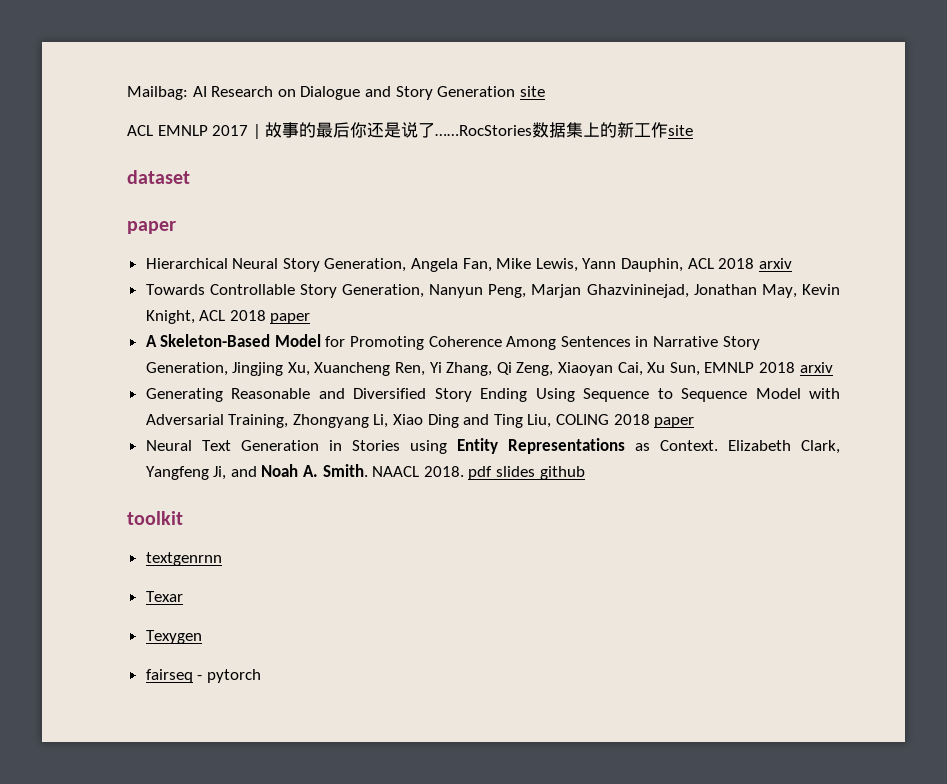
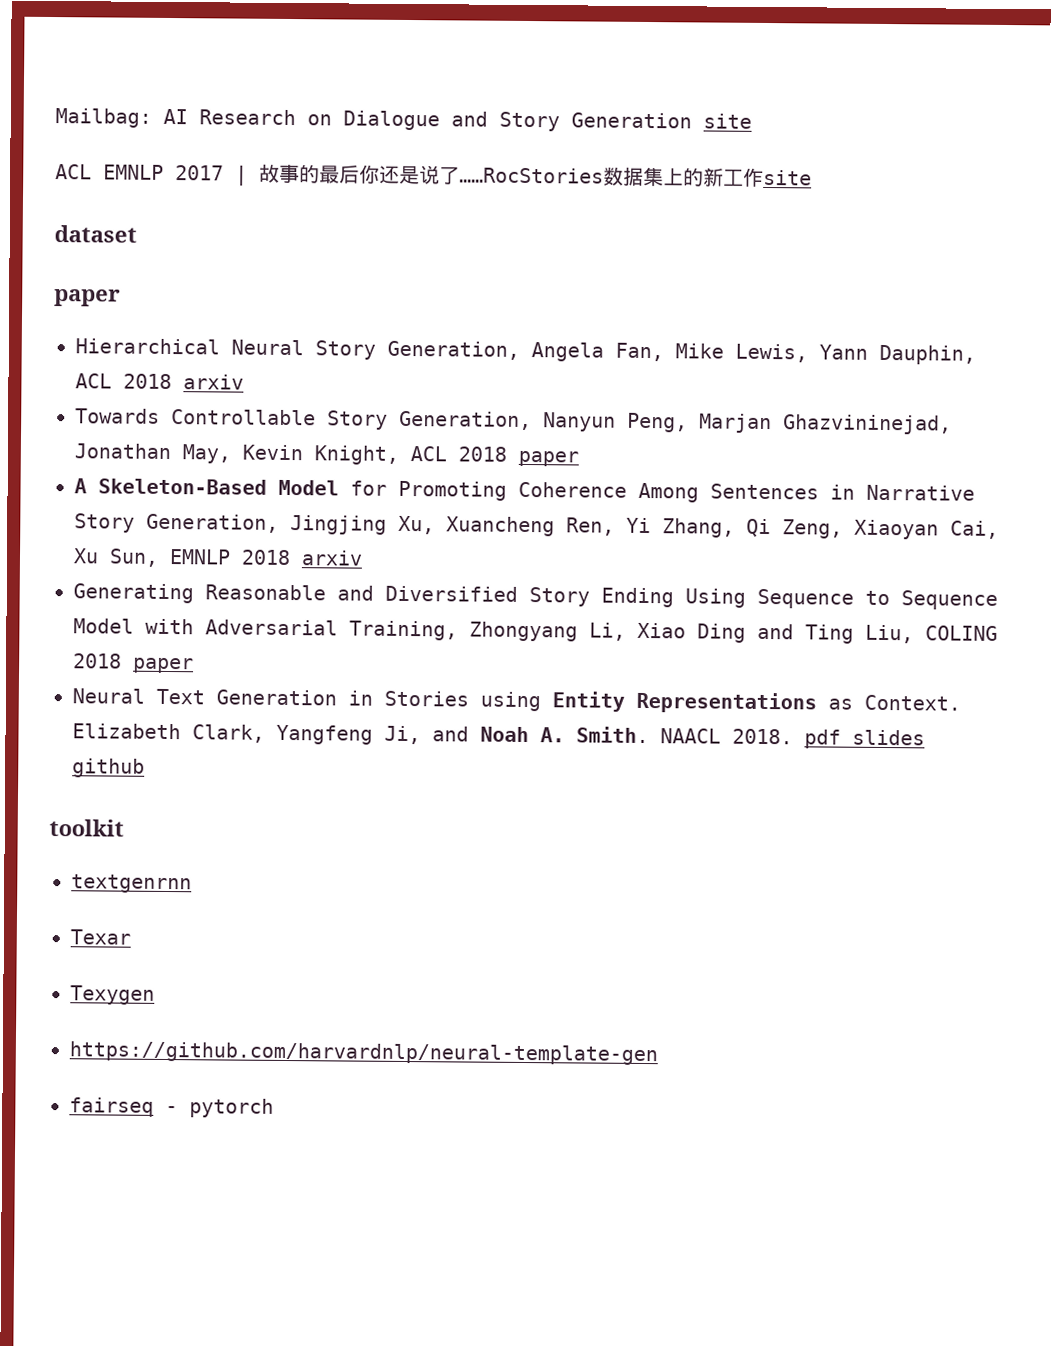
(202, 637) none -> [69,1041,658,1066] // https://github.com/harvardnlp/neural-template-gen

